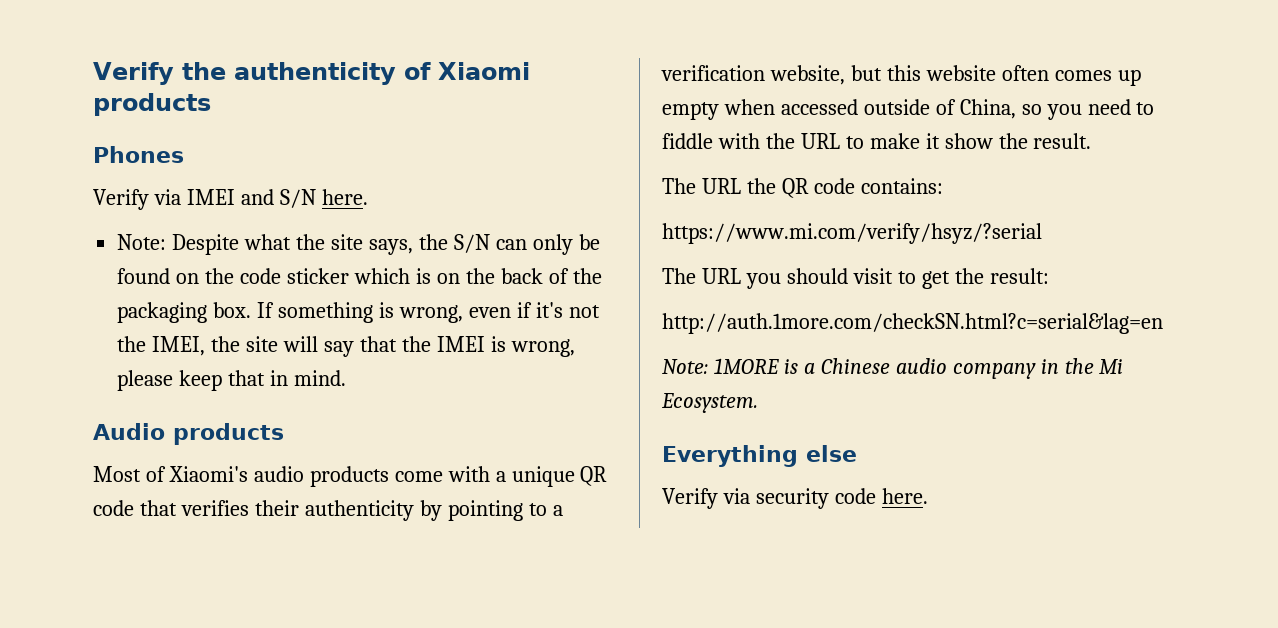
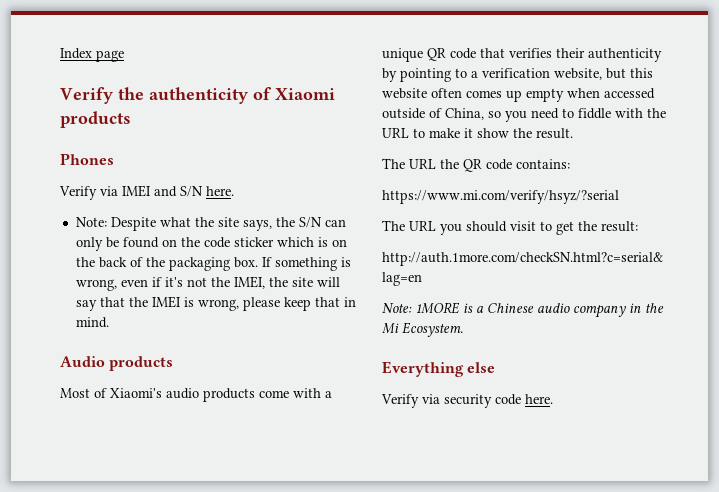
(93, 73) none -> [60,48,124,62] Index page //

